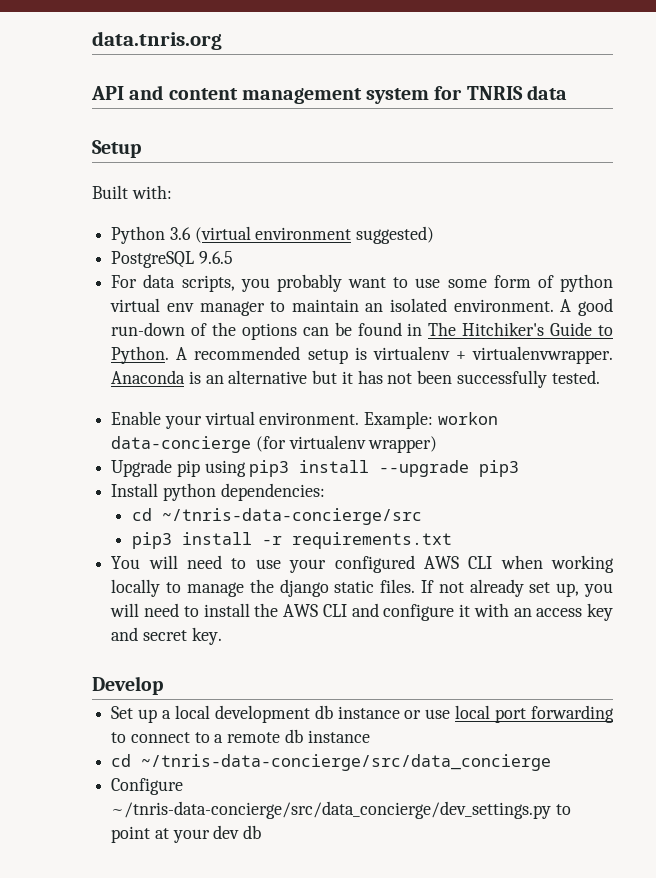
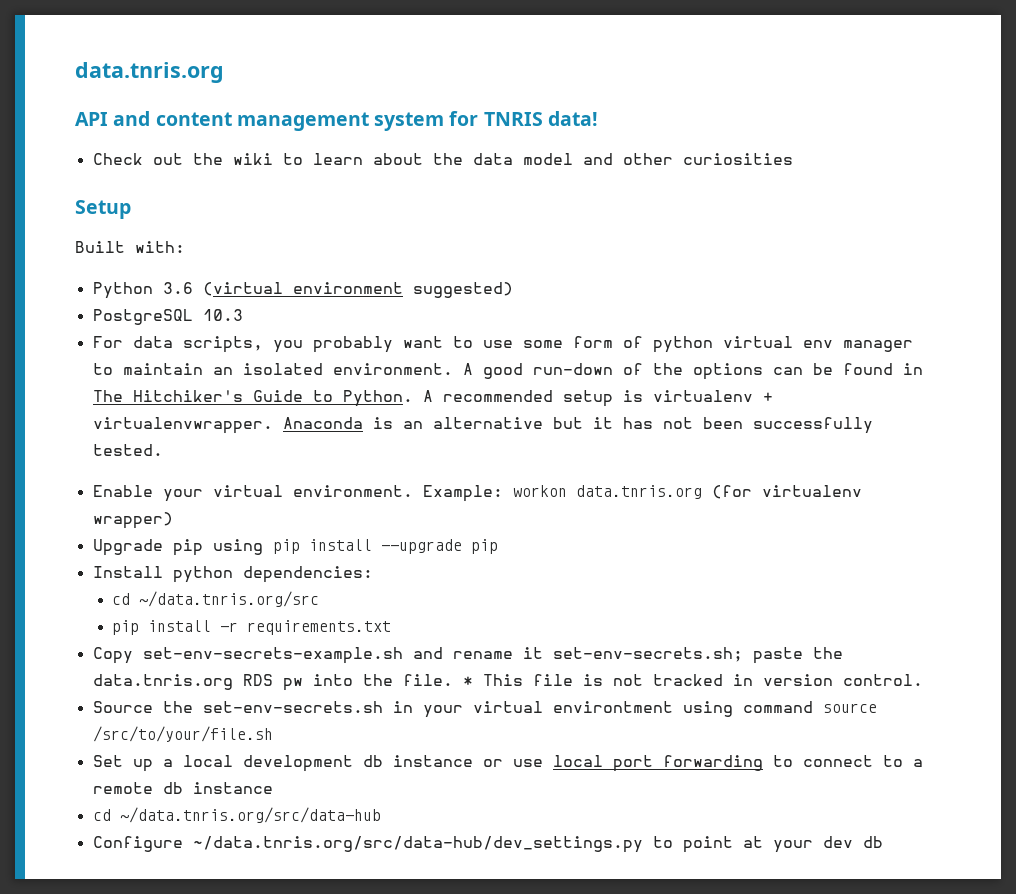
[526,85,567,100] data -> [547,111,598,126] [92,153,793,165] data! // Check out the wiki to learn about the data model and other curiosities
[198,251,233,264] 9.6.5 -> [202,309,243,321] 10.3
[111,436,252,453] data-concierge -> [575,485,702,499] data.tnris.org
[249,460,290,477] pip3 -> [272,539,300,554] pip
[479,460,520,477] pip3 -> [470,539,498,554] pip
[161,508,422,525] [131,532,172,549] ~/tnris-data-concierge/src // pip3 -> [139,591,320,607] [112,620,140,635] ~/data.tnris.org/src // pip
[111,555,614,573] [111,579,613,597] [110,603,613,621] [111,627,222,645] [92,676,163,695] You will need to use your configured AWS CLI when working locally to manage the django static files. If not already set up, you will need to install the AWS CLI and configure it with an access key and secret key. // Develop -> [92,647,843,664] [92,674,923,691] [92,701,877,718] [92,726,273,742] Copy set-env-secrets-example.sh and rename it set-env-secrets.sh; paste the data.tnris.org RDS pw into the file. * This file is not tracked in version control. // Source the set-env-secrets.sh in your virtual environtment using command source /src/to/your/file.sh
[141,754,552,771] ~/tnris-data-concierge/src/data_concierge -> [119,807,381,823] ~/data.tnris.org/src/data-hub
[111,801,552,819] ~/tnris-data-concierge/src/data_concierge/dev_settings.py -> [192,836,643,853] ~/data.tnris.org/src/data-hub/dev_settings.py

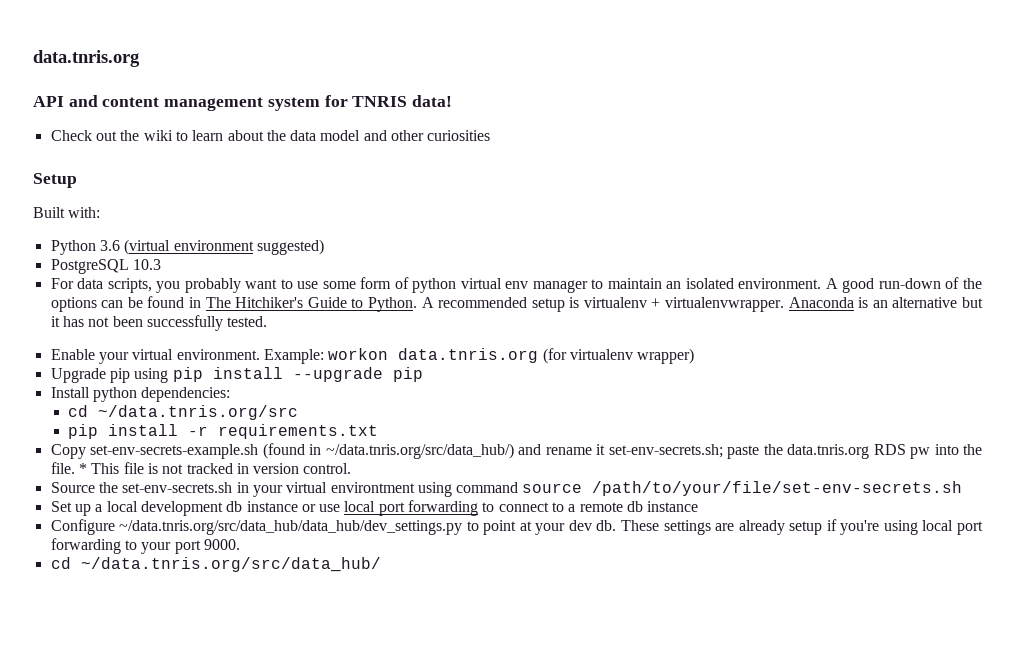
(403, 655) none -> [262,443,514,459] (found in ~/data.tnris.org/src/data_hub/)
[92,726,273,742] /src/to/your/file.sh -> [592,481,963,496] /path/to/your/file/set-env-secrets.sh
[92,807,381,823] // cd ~/data.tnris.org/src/data-hub -> (699, 506) none
[192,836,643,853] ~/data.tnris.org/src/data-hub/dev_settings.py -> [119,520,463,535] ~/data.tnris.org/src/data_hub/data_hub/dev_settings.py
[862,836,883,848] db -> [596,519,983,535] [50,538,240,554] [50,557,381,572] db. These settings are already setup if you're using local port forwarding to your port 9000. // cd ~/data.tnris.org/src/data_hub/

